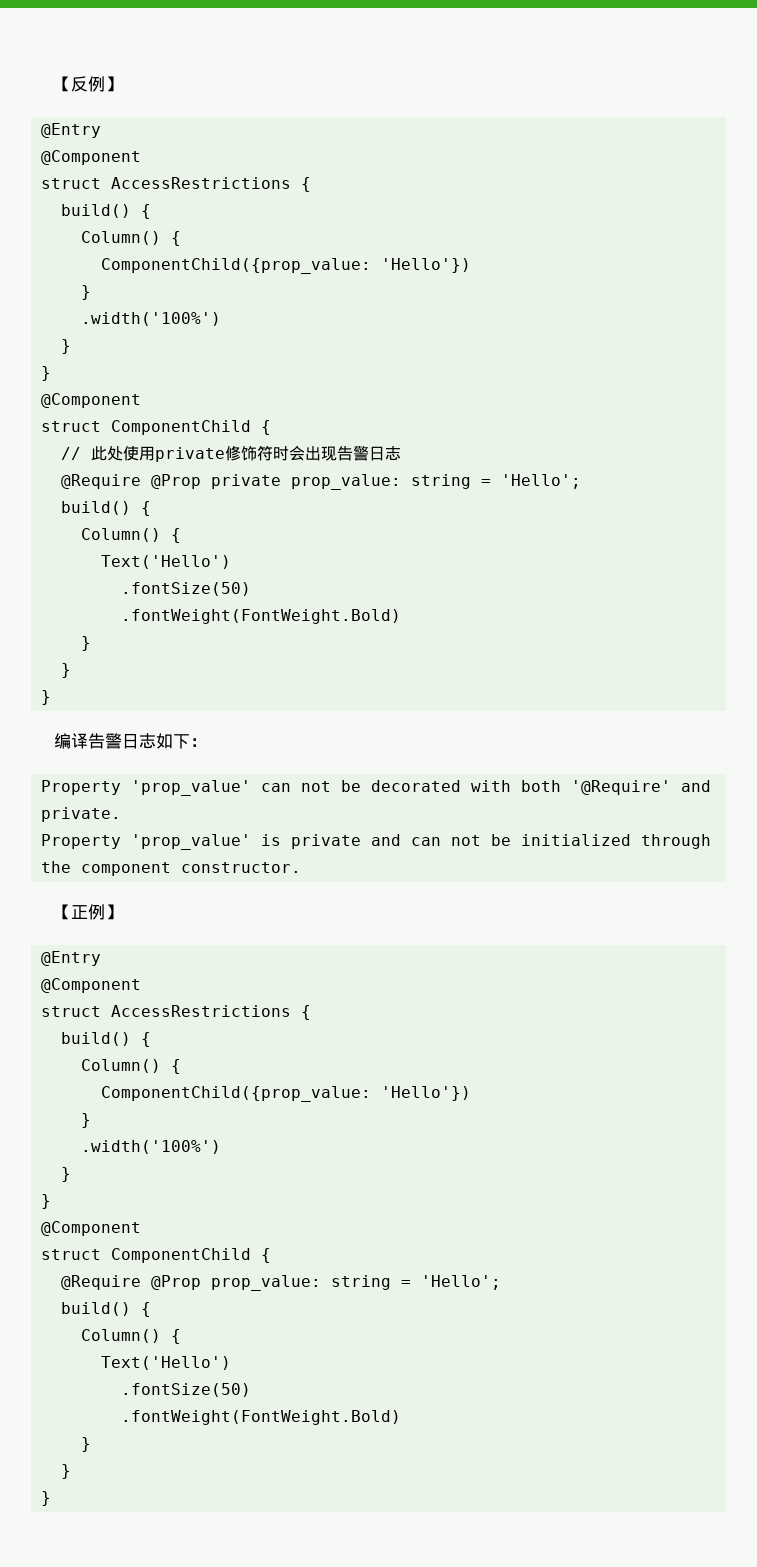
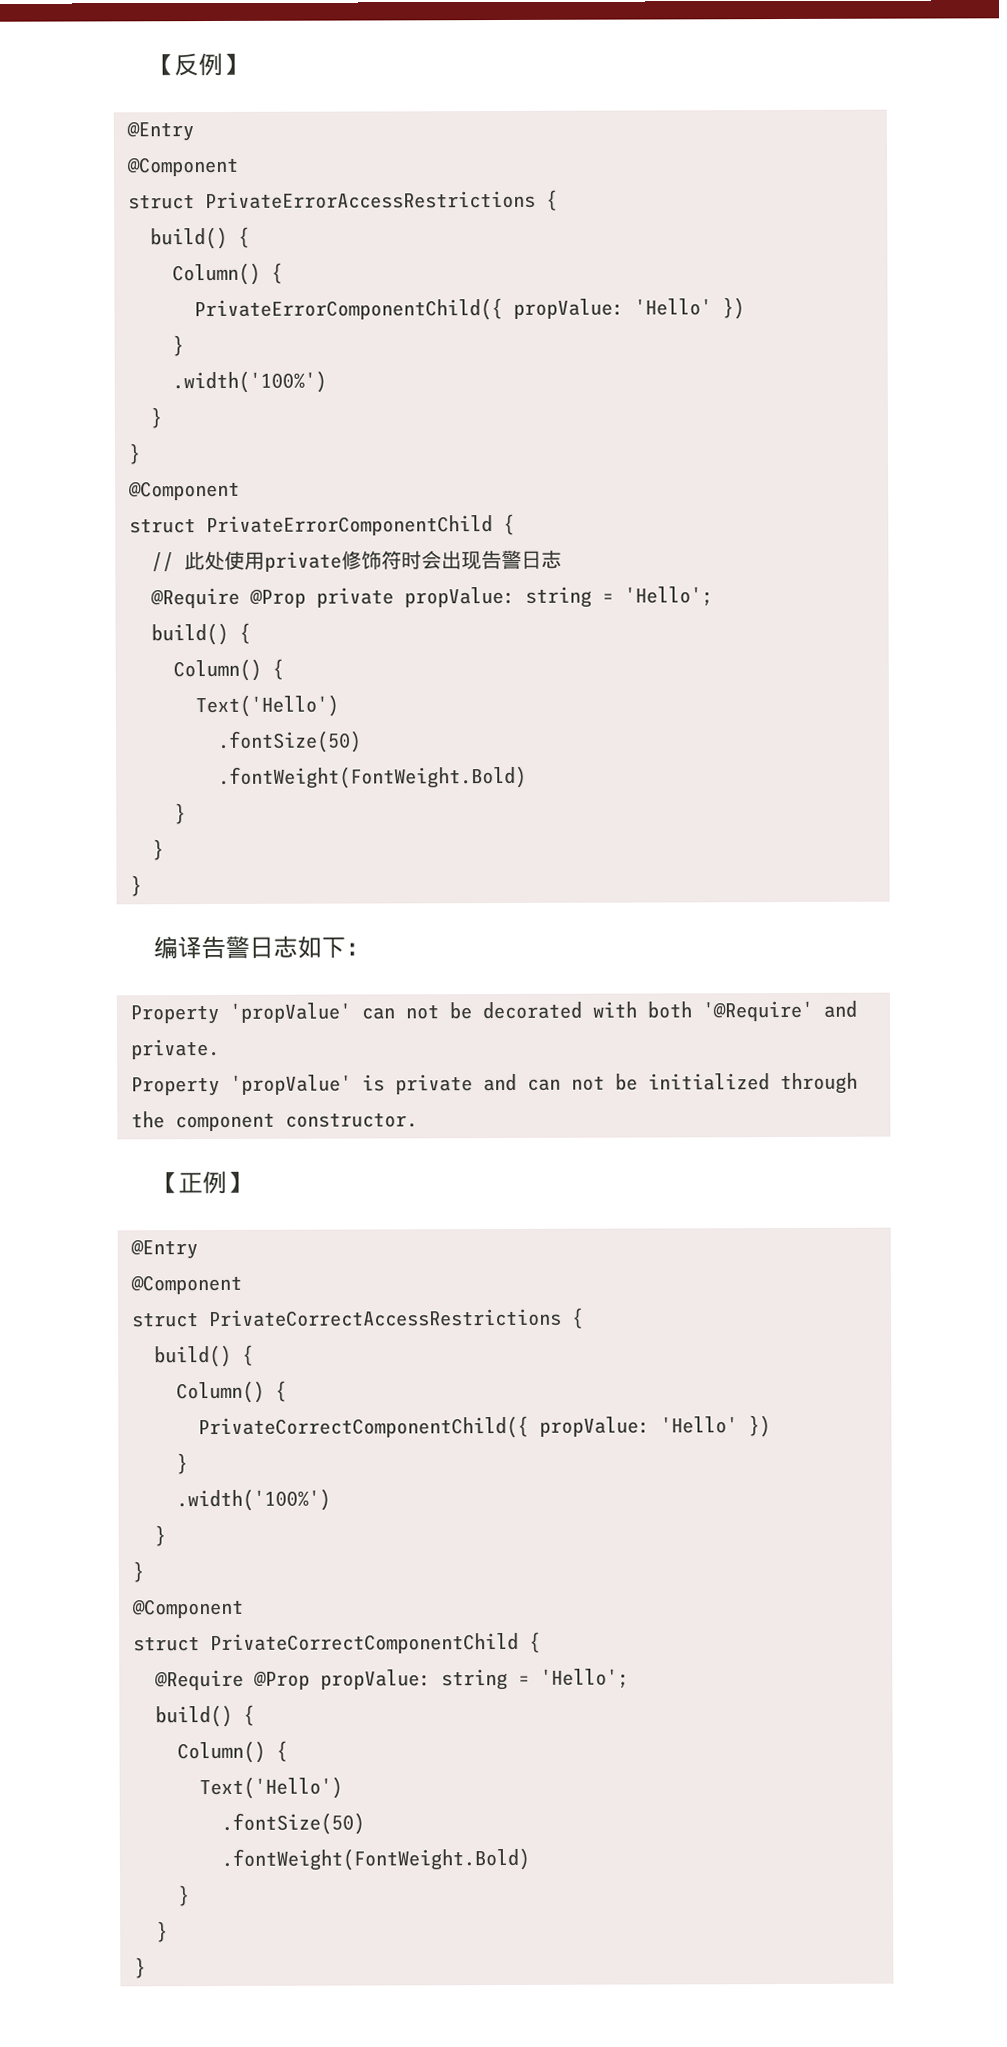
[111,177,312,192] [61,204,152,219] [81,231,182,246] [101,258,472,274] [81,285,92,300] [81,312,222,326] [61,339,72,354] [41,366,52,381] [41,393,142,408] [41,420,252,435] AccessRestrictions { // build() { // Column() { // ComponentChild({prop_value: 'Hello'}) // } // .width('100%') // } // } // @Component // struct ComponentChild -> [205,189,559,211] [150,226,251,250] [172,262,284,286] [194,297,746,322] [172,335,185,357] [172,370,328,394] [150,407,163,429] [128,443,142,465] [128,480,241,501] [129,515,494,537] PrivateErrorAccessRestrictions { // build() { // Column() { // PrivateErrorComponentChild({ propValue: 'Hello' }) // } // .width('100%') // } // } // @Component // struct PrivateErrorComponentChild
[291,474,402,490] prop_value: -> [404,586,516,608] propValue:
[131,780,252,796] 'prop_value' -> [229,1002,352,1023] 'propValue'
[131,834,252,850] 'prop_value' -> [230,1074,353,1095] 'propValue'
[111,1005,312,1020] [61,1032,152,1047] [81,1059,182,1074] [101,1086,472,1102] [81,1113,92,1128] [81,1140,222,1154] [61,1167,72,1182] [41,1194,52,1209] [41,1221,142,1236] [41,1248,252,1263] AccessRestrictions { // build() { // Column() { // ComponentChild({prop_value: 'Hello'}) // } // .width('100%') // } // } // @Component // struct ComponentChild -> [208,1307,585,1329] [154,1344,255,1368] [176,1380,288,1404] [198,1415,772,1440] [176,1453,189,1475] [176,1488,332,1512] [154,1525,167,1547] [132,1561,145,1583] [132,1598,245,1619] [133,1632,520,1655] PrivateCorrectAccessRestrictions { // build() { // Column() { // PrivateCorrectComponentChild({ propValue: 'Hello' }) // } // .width('100%') // } // } // @Component // struct PrivateCorrectComponentChild
[211,1275,322,1291] prop_value: -> [320,1669,432,1690] propValue:

